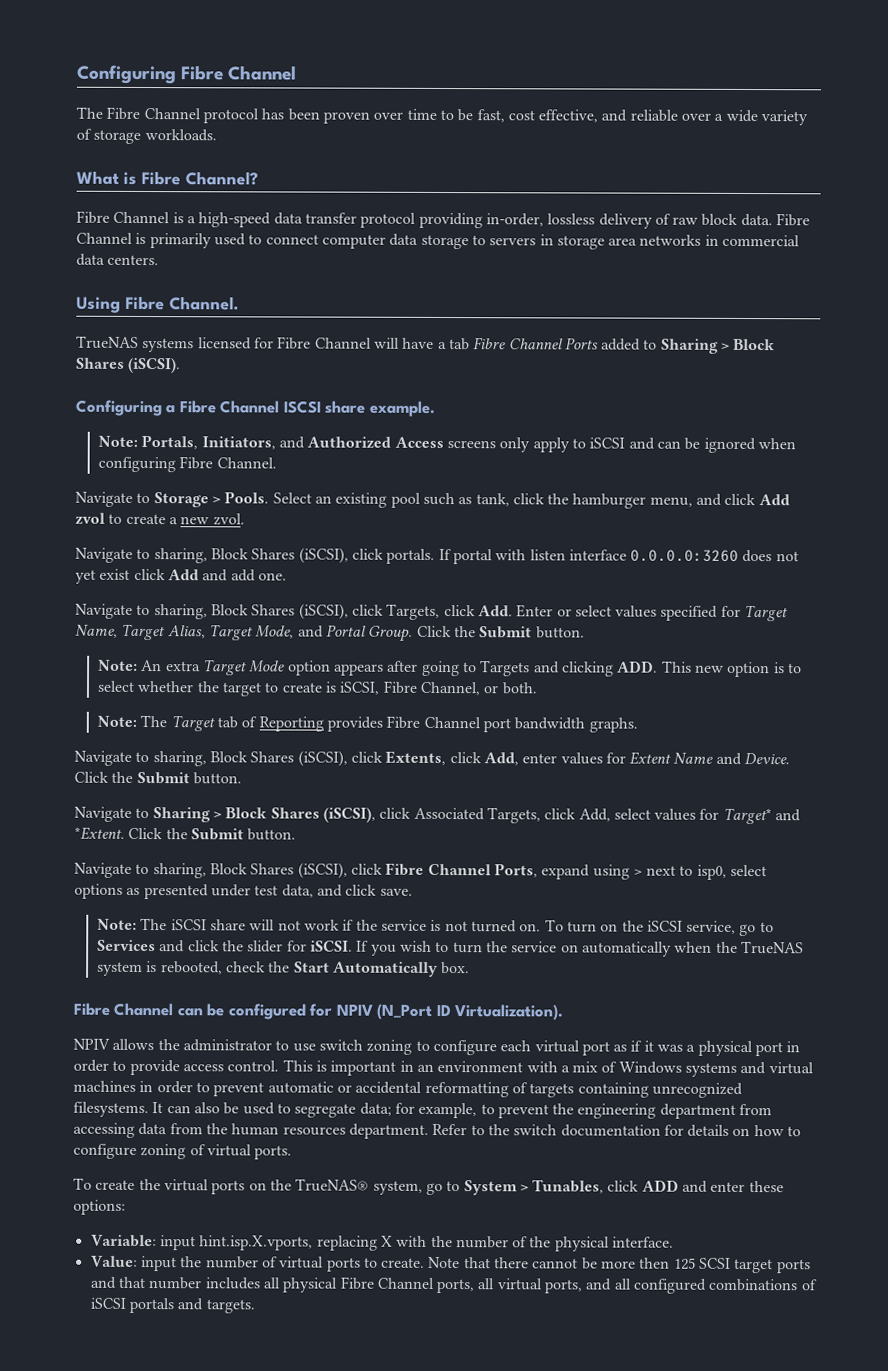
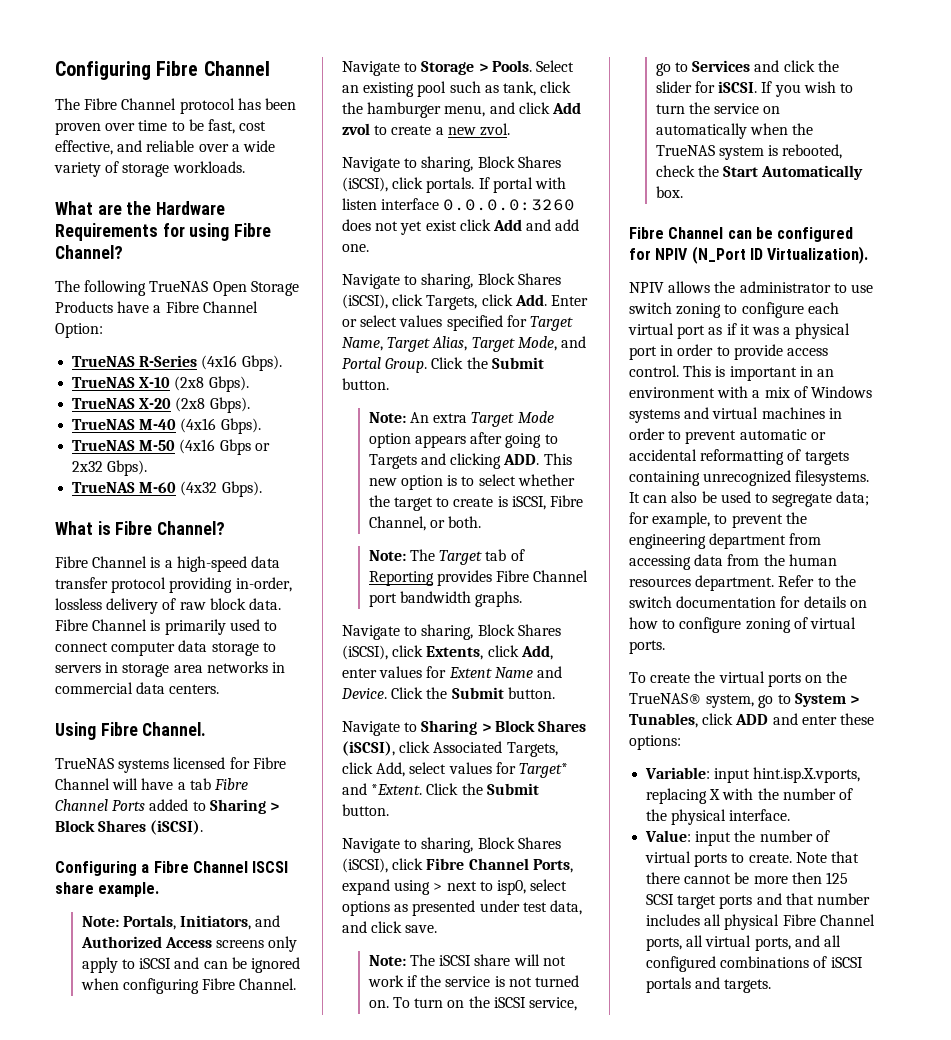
(217, 135) none -> [55,201,226,215] [55,223,272,241] [55,245,123,259] [55,280,299,296] [55,301,258,313] [55,323,103,338] [72,355,282,371] [72,376,249,392] [72,397,250,413] [72,418,261,434] [72,439,270,455] [72,460,148,476] [72,481,262,497] // What are the Hardware Requirements for using Fibre Channel? // The following TrueNAS Open Storage Products have a Fibre Channel Option: // TrueNAS R-Series (4x16 Gbps). // TrueNAS X-10 (2x8 Gbps). // TrueNAS X-20 (2x8 Gbps). // TrueNAS M-40 (4x16 Gbps). // TrueNAS M-50 (4x16 Gbps or 2x32 Gbps). // TrueNAS M-60 (4x32 Gbps).

